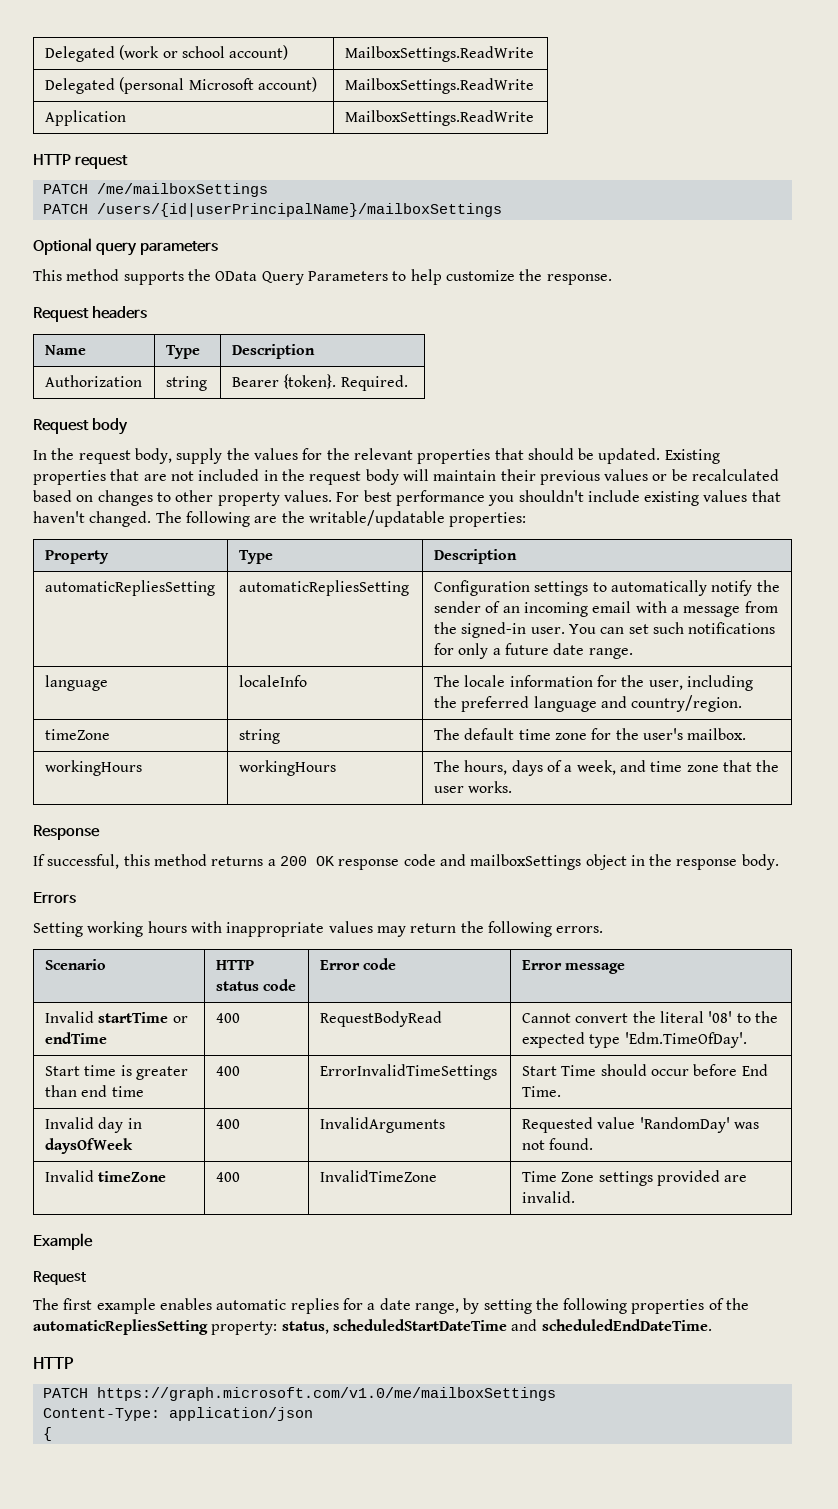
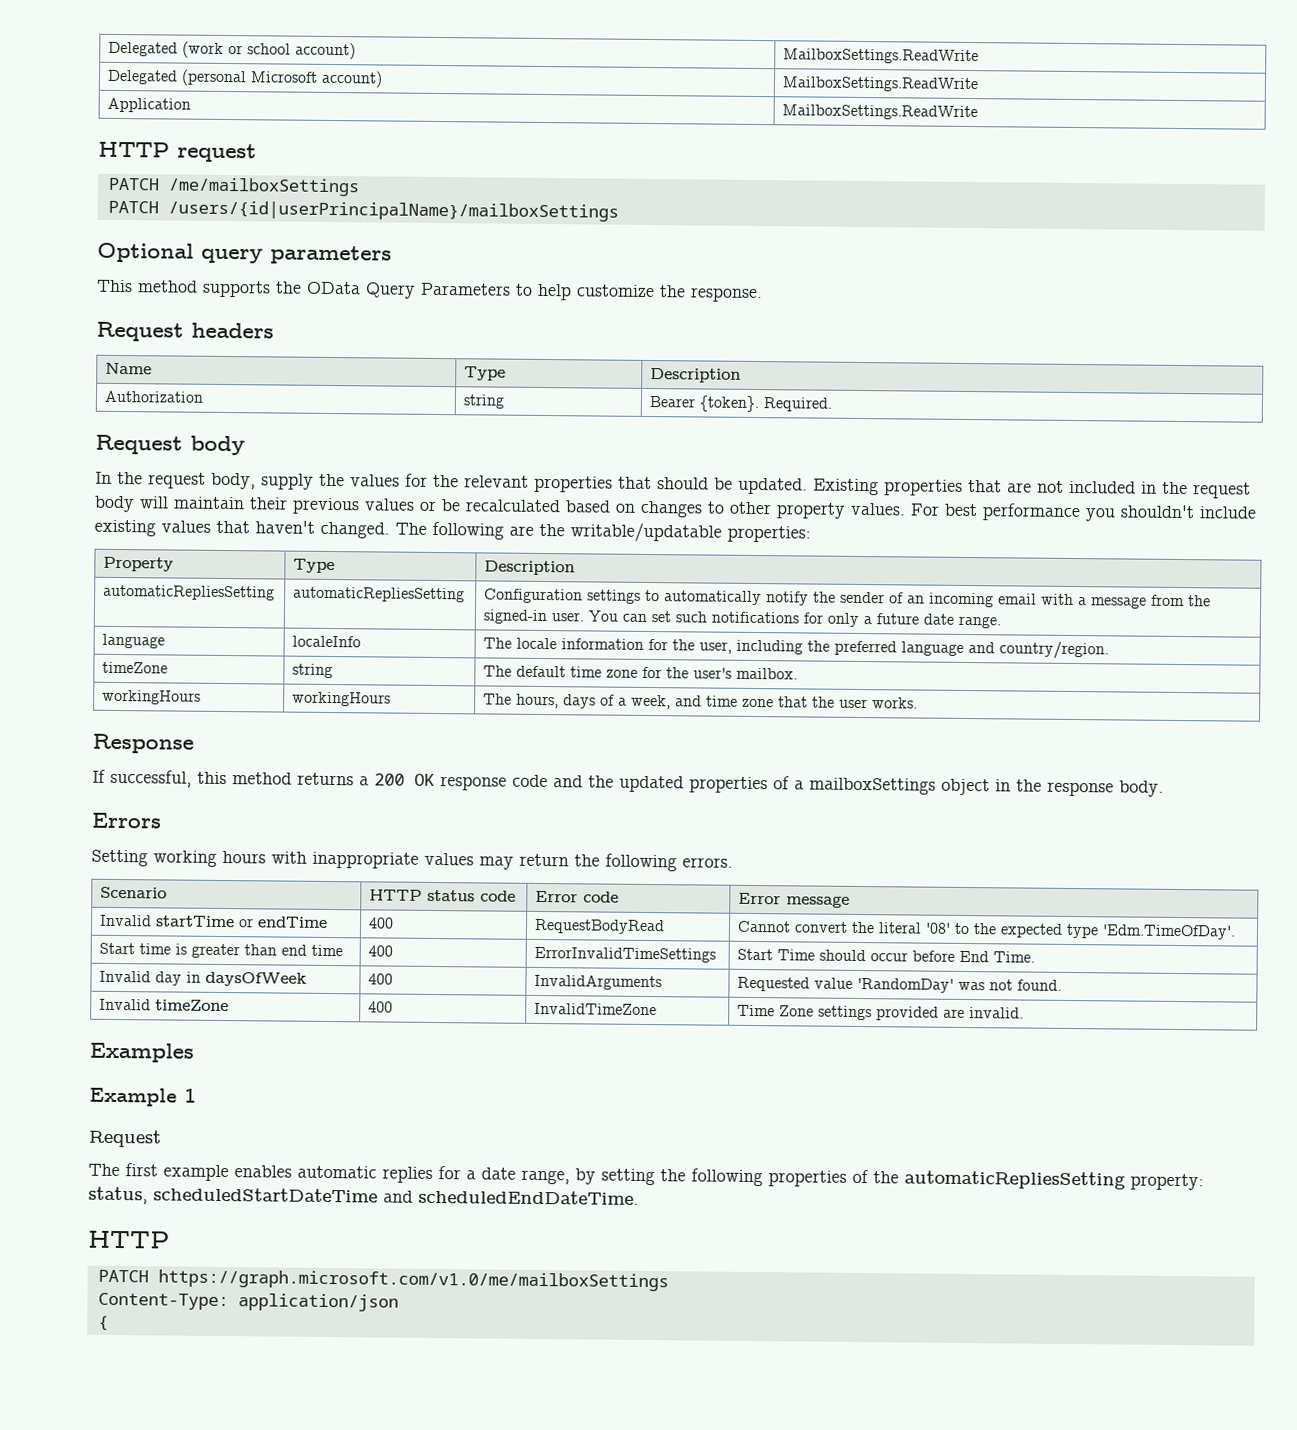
(466, 860) none -> [588,775,804,794] the updated properties of a
(575, 1197) none -> [89,1042,194,1063] // Examples
(93, 1241) none -> [184,1088,197,1103] 1

